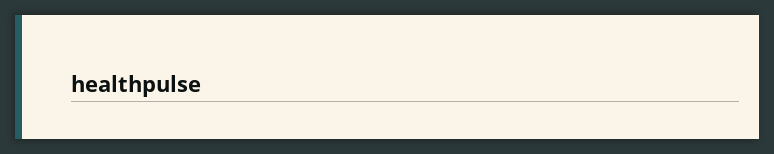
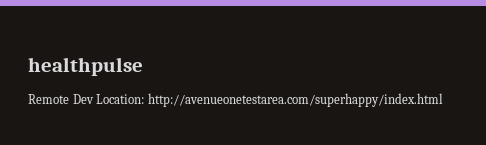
(201, 86) none -> [28,93,443,107] // Remote Dev Location: http://avenueonetestarea.com/superhappy/index.html

